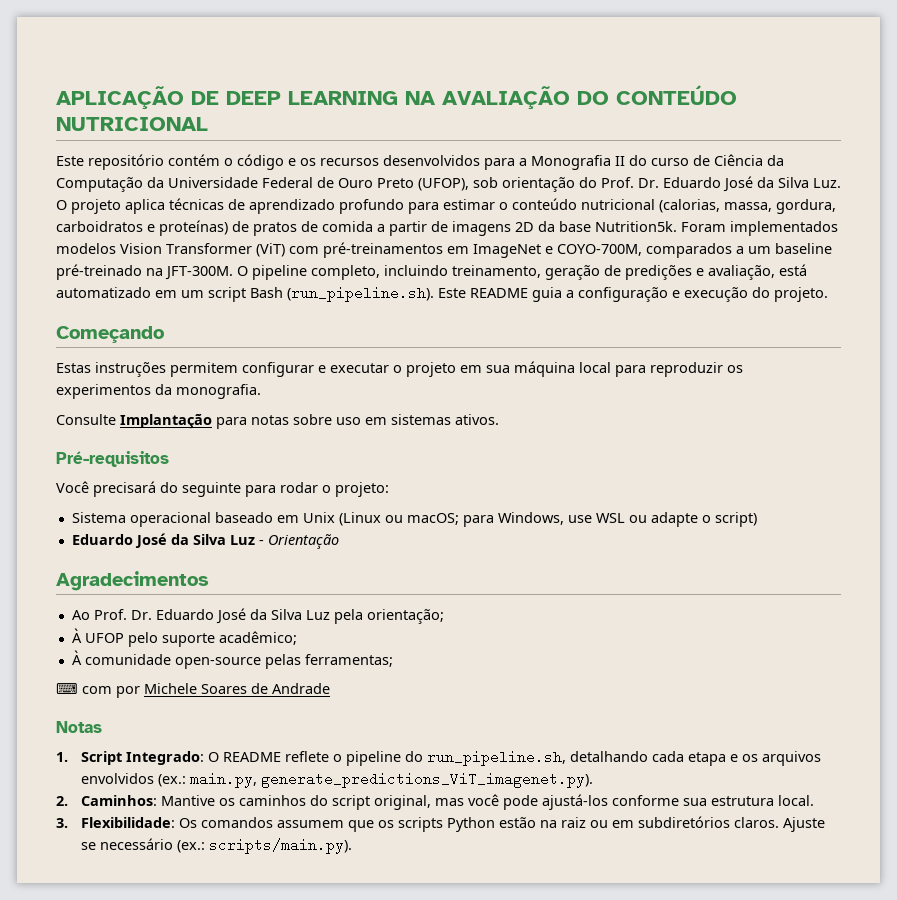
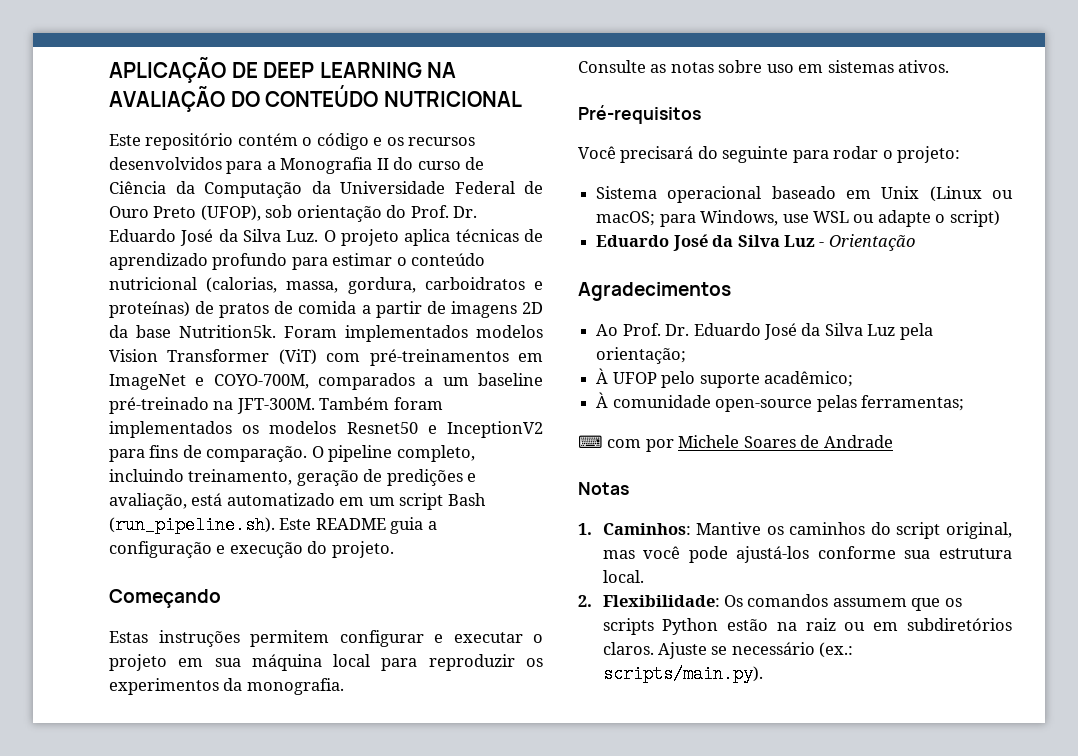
(233, 273) none -> [319,397,443,410] [109,421,543,438] [109,445,308,462] Também foram implementados os modelos Resnet50 e InceptionV2 para fins de comparação.
[120,414,247,429] Implantação para -> [650,64,667,73] as
[81,750,822,766] [81,772,594,788] [56,796,68,806] Script Integrado: O README reflete o pipeline do run_pipeline.sh, detalhando cada etapa e os arquivos envolvidos (ex.: main.py, generate_predictions_ViT_imagenet.py). // 2. -> (592, 529) none
[56,818,68,828] 3. -> [578,595,592,607] 2.

